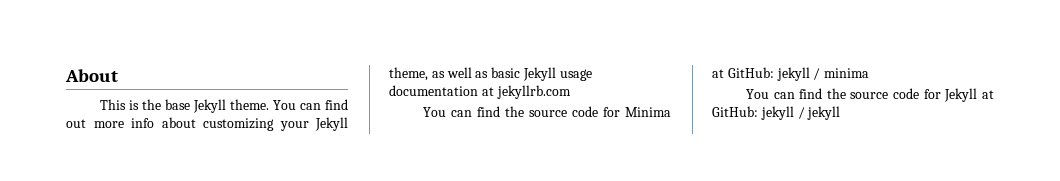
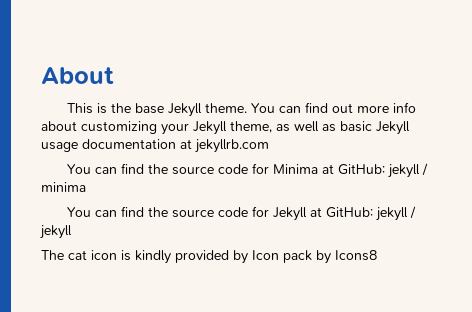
(841, 113) none -> [41,250,377,264] // The cat icon is kindly provided by Icon pack by Icons8

